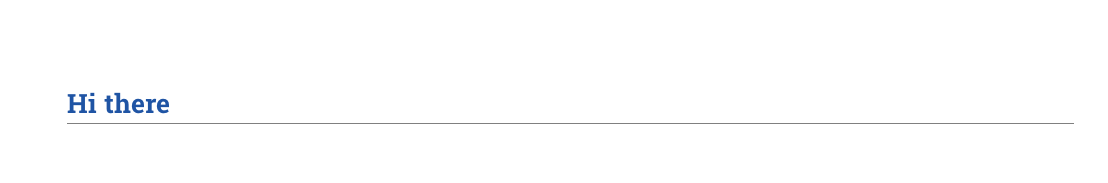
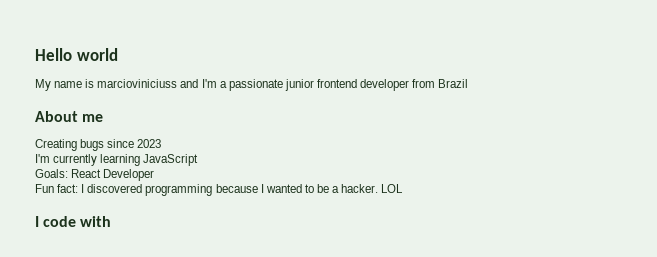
[67,92,171,114] Hi there -> [35,48,118,61] [35,79,469,91] [35,111,104,122] [35,139,162,151] [35,154,199,166] [35,169,155,181] [35,184,404,196] [35,216,112,227] Hello world // My name is marcioviniciuss and I'm a passionate junior frontend developer from Brazil // About me // Creating bugs since 2023 // I'm currently learning JavaScript // Goals: React Developer // Fun fact: I discovered programming because I wanted to be a hacker. LOL // I code with

